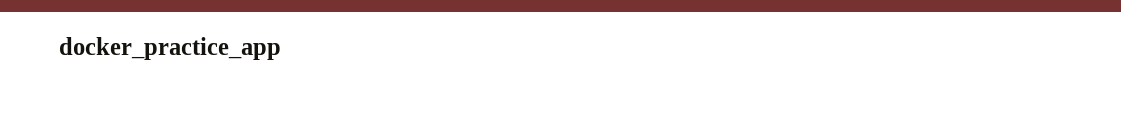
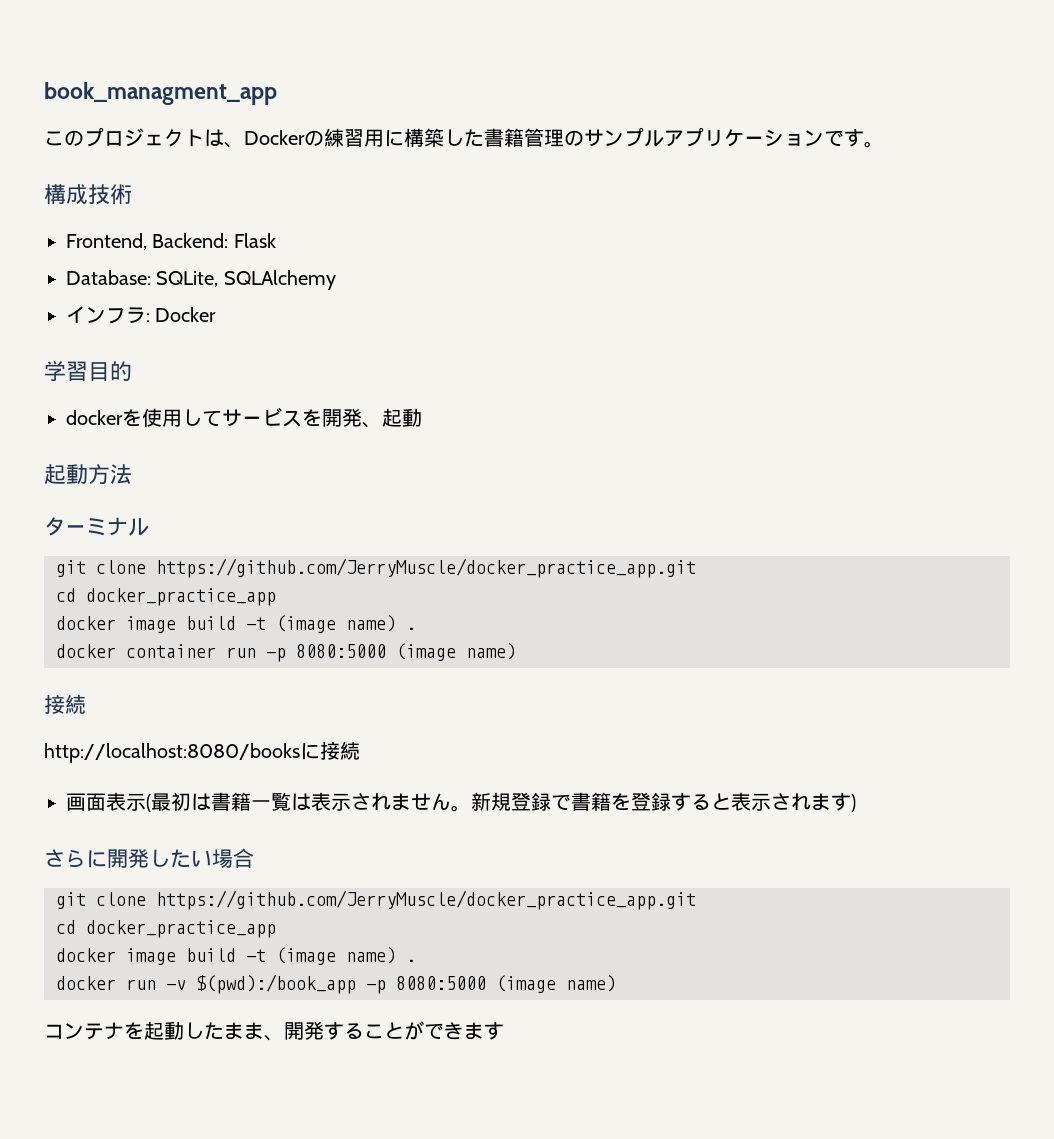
[59,37,281,60] docker_practice_app -> [44,82,277,105] [44,127,884,148] [44,184,132,205] [66,233,276,250] [66,270,336,290] [66,306,217,324] [44,361,132,382] [66,407,422,428] [44,464,132,485] [44,517,149,536] [56,558,696,578] [56,588,276,606] [56,615,416,633] [56,643,516,662] [44,695,86,714] [44,741,360,763] [66,792,856,812] [44,848,254,869] [56,890,696,910] [56,920,276,938] [56,947,416,965] [56,974,616,994] [44,1021,504,1041] book_managment_app // このプロジェクトは、Dockerの練習用に構築した書籍管理のサンプルアプリケーションです。 // 構成技術 // Frontend, Backend: Flask // Database: SQLite, SQLAlchemy // インフラ: Docker // 学習目的 // dockerを使用してサービスを開発、起動 // 起動方法 // ターミナル // git clone https://github.com/JerryMuscle/docker_practice_app.git // cd docker_practice_app // docker image build -t (image name) . // docker container run -p 8080:5000 (image name) // 接続 // http://localhost:8080/booksに接続 // 画面表示(最初は書籍一覧は表示されません。新規登録で書籍を登録すると表示されます) // さらに開発したい場合 // git clone https://github.com/JerryMuscle/docker_practice_app.git // cd docker_practice_app // docker image build -t (image name) . // docker run -v $(pwd):/book_app -p 8080:5000 (image name) // コンテナを起動したまま、開発することができます

